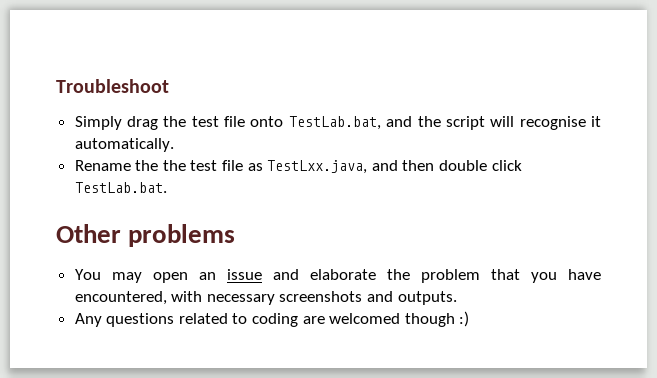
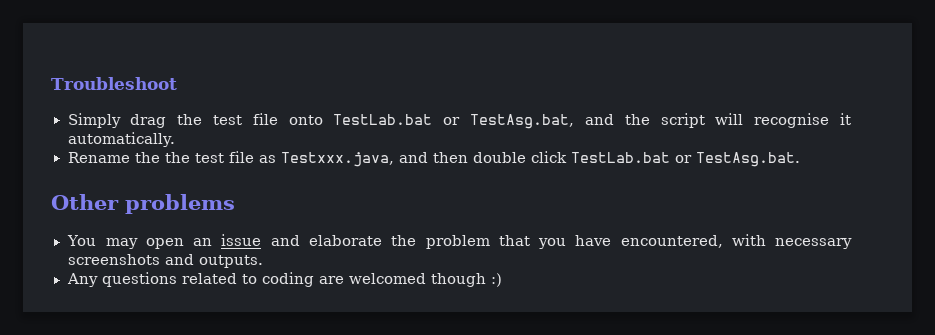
[288,116,381,130] TestLab.bat, -> [333,114,575,129] TestLab.bat or TestAsg.bat,
[267,160,368,174] TestLxx.java, -> [280,152,394,167] Testxxx.java,
[74,182,167,193] TestLab.bat. -> [570,152,800,167] TestLab.bat or TestAsg.bat.

